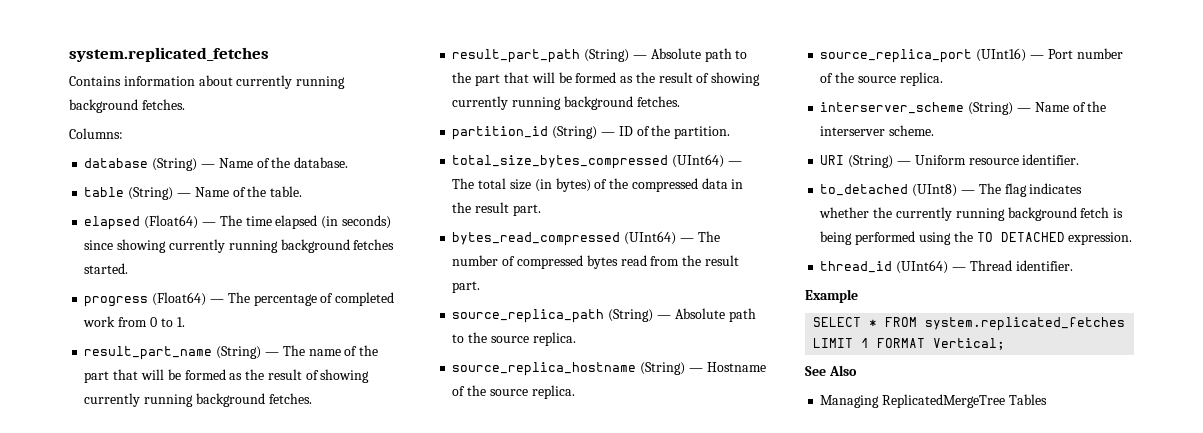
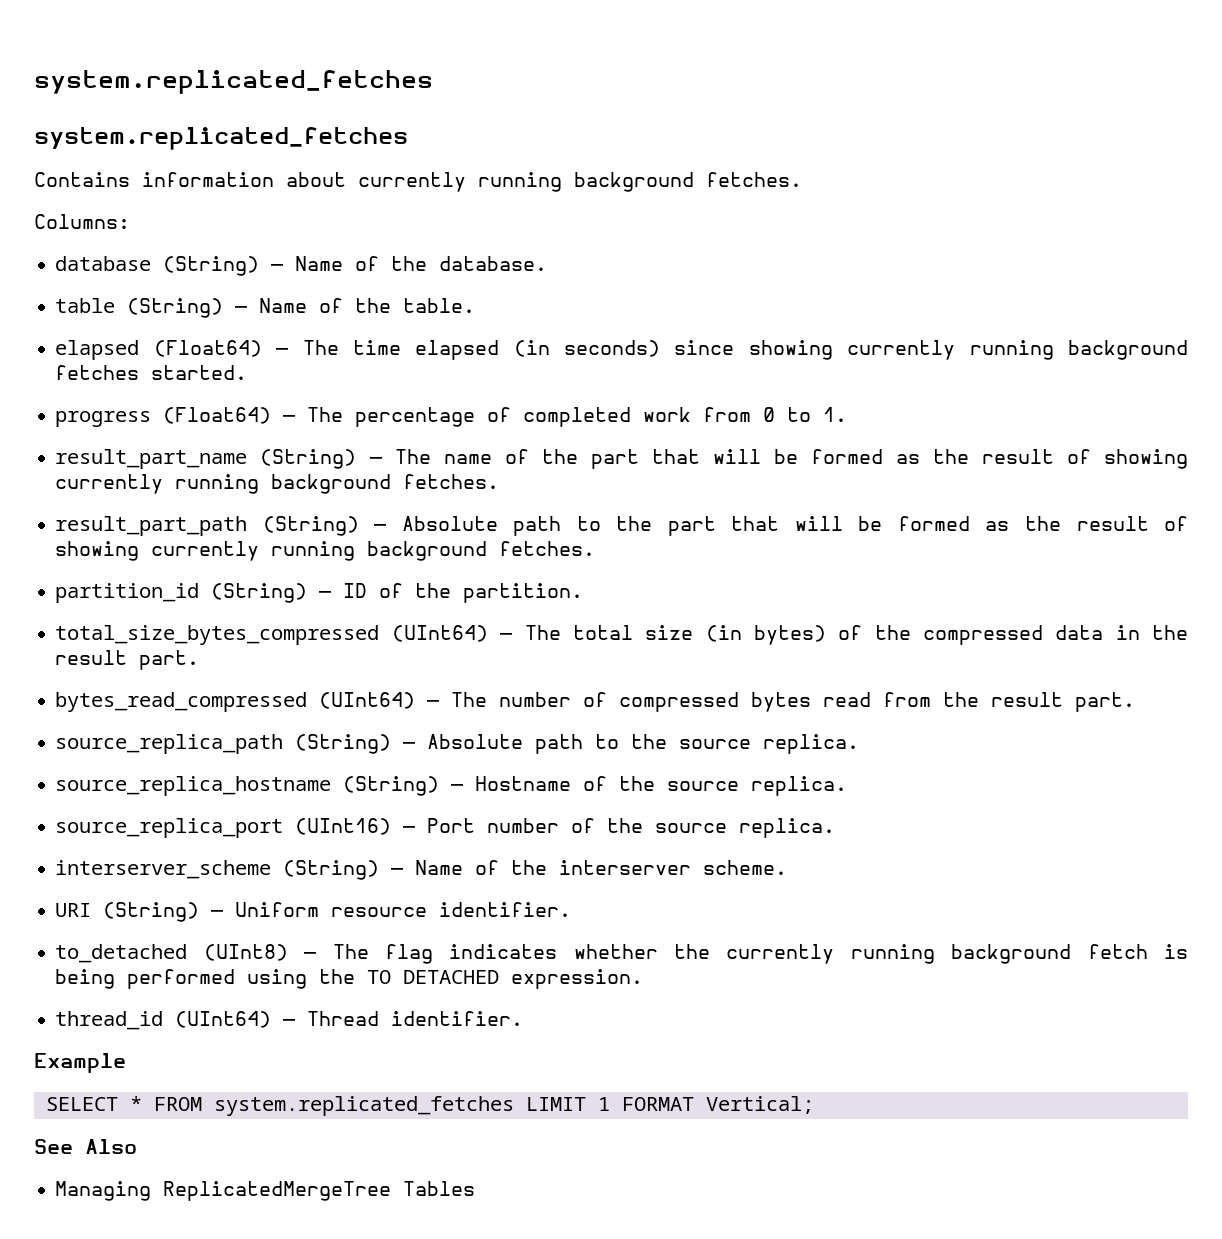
[69,47,269,62] system.replicated_fetches -> [34,70,433,94] [34,127,408,150] system.replicated_fetches // system.replicated_fetches

